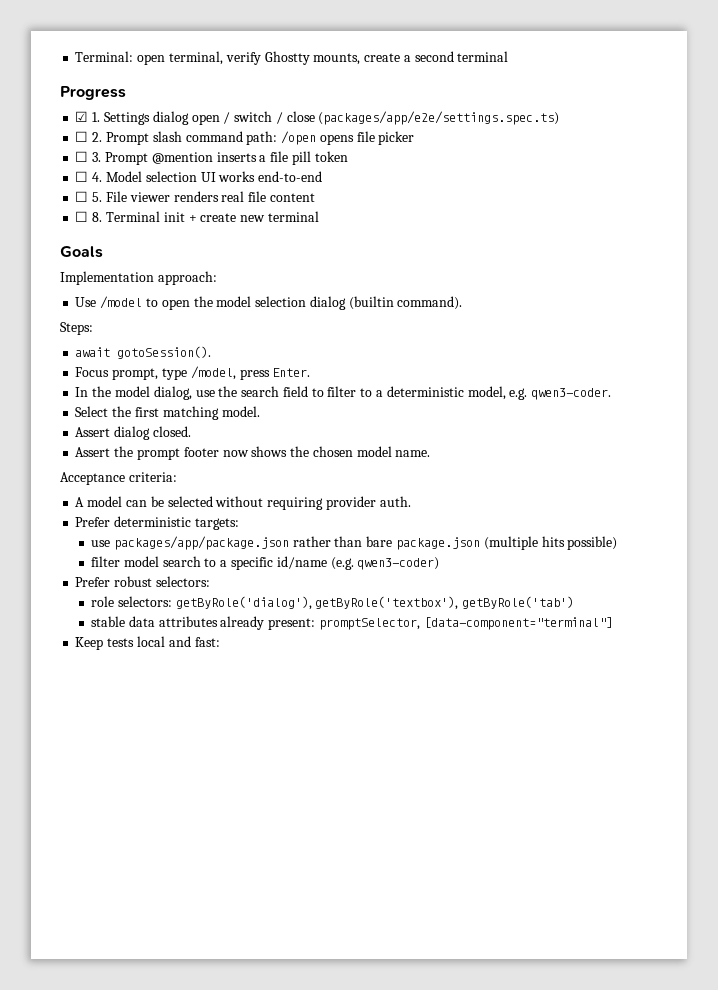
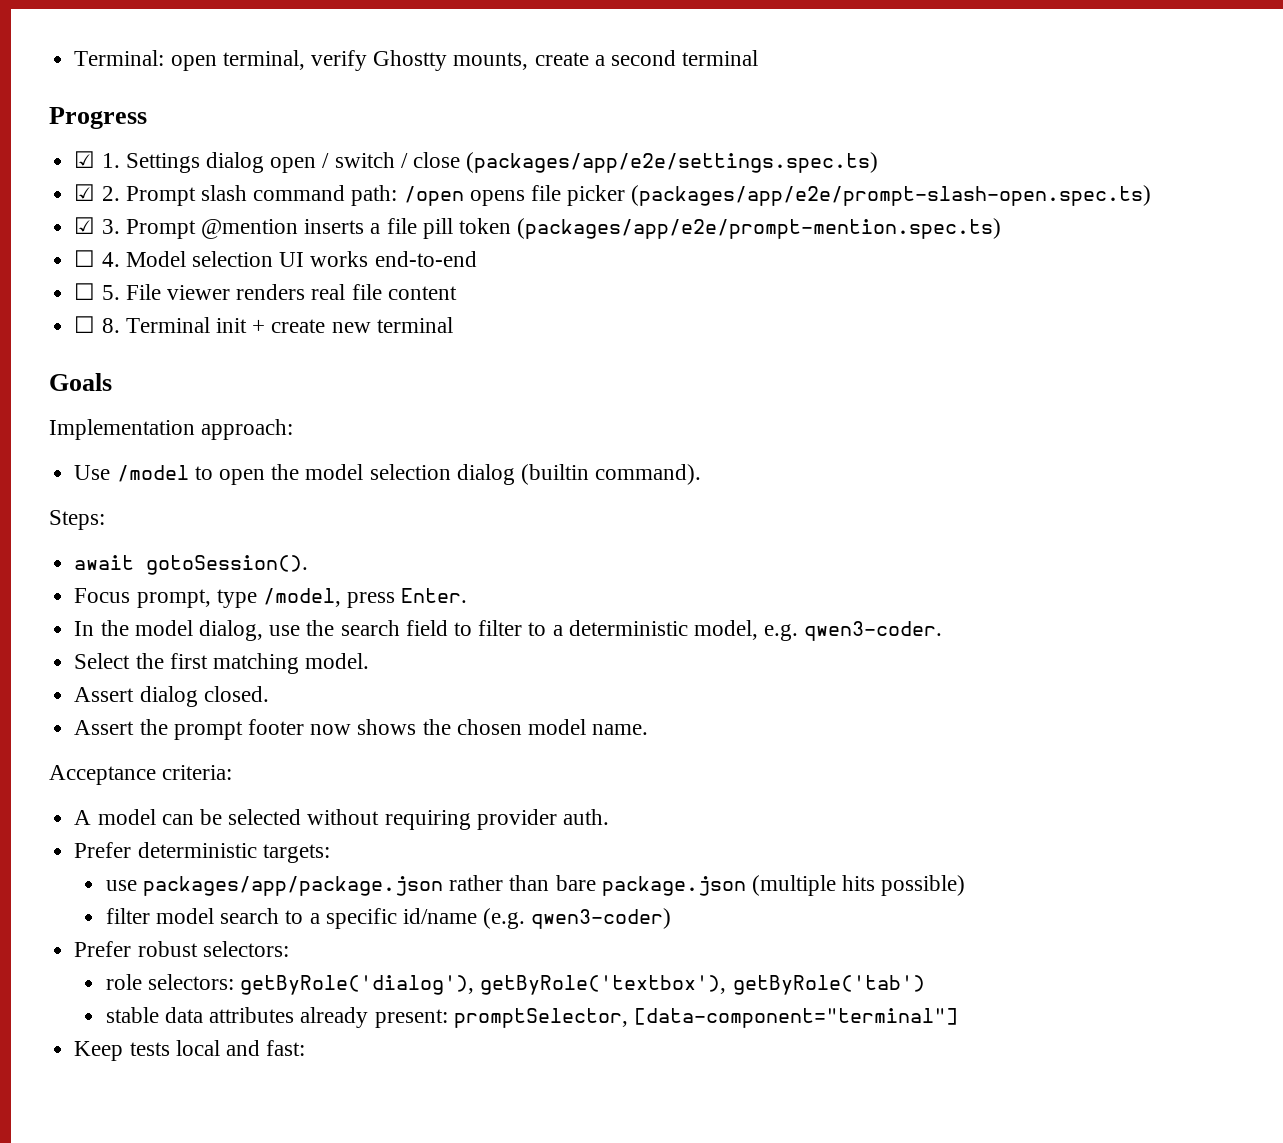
[75,131,89,142] ☐ -> [74,184,96,201] ☑
[75,151,89,162] // ☐ -> [631,185,1152,206] [74,217,96,234] (packages/app/e2e/prompt-slash-open.spec.ts) // ☑
(348, 156) none -> [517,218,1002,239] (packages/app/e2e/prompt-mention.spec.ts)

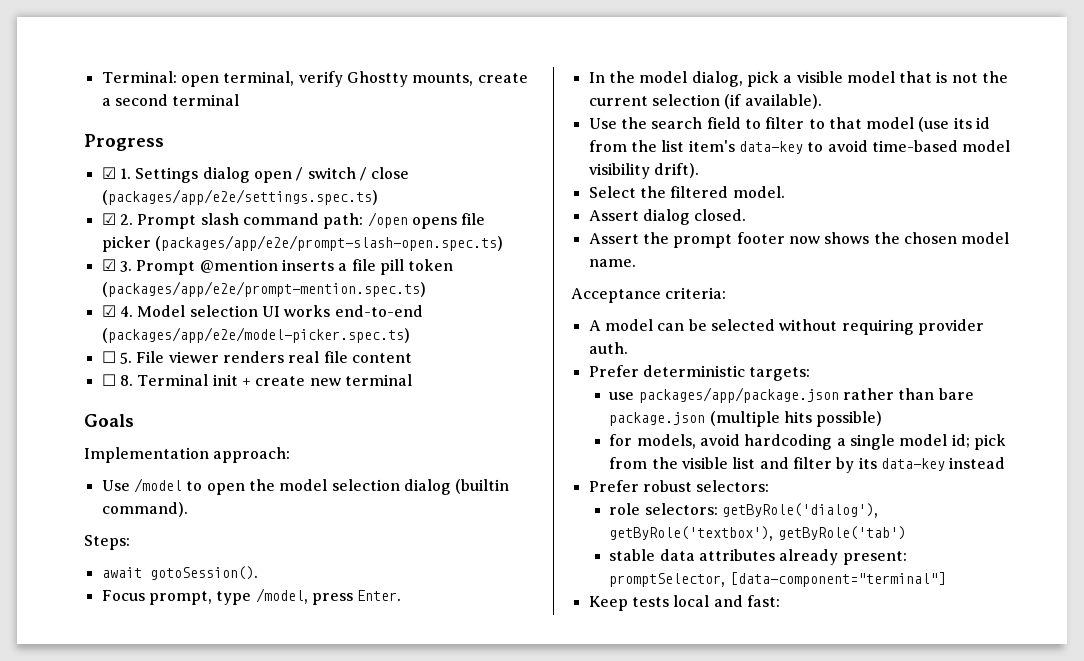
[74,250,96,267] ☐ -> [101,305,116,317] ☑
(477, 259) none -> [101,327,410,343] (packages/app/e2e/model-picker.spec.ts)
[269,625,301,636] use -> [746,71,1009,87] [588,94,822,109] [588,118,617,129] pick a visible model that is not the current selection (if available). // Use
[552,620,943,641] a deterministic model, e.g. qwen3-coder. -> [828,117,991,132] [588,140,1011,154] [588,163,699,179] that model (use its id from the list item's data-key to avoid time-based model visibility drift).
[169,653,299,674] first matching -> [670,186,729,198] filtered
[105,908,672,929] filter model search to a specific id/name (e.g. qwen3-coder) -> [609,434,1006,450] [609,457,1006,473] for models, avoid hardcoding a single model id; pick from the visible list and filter by its data-key instead

